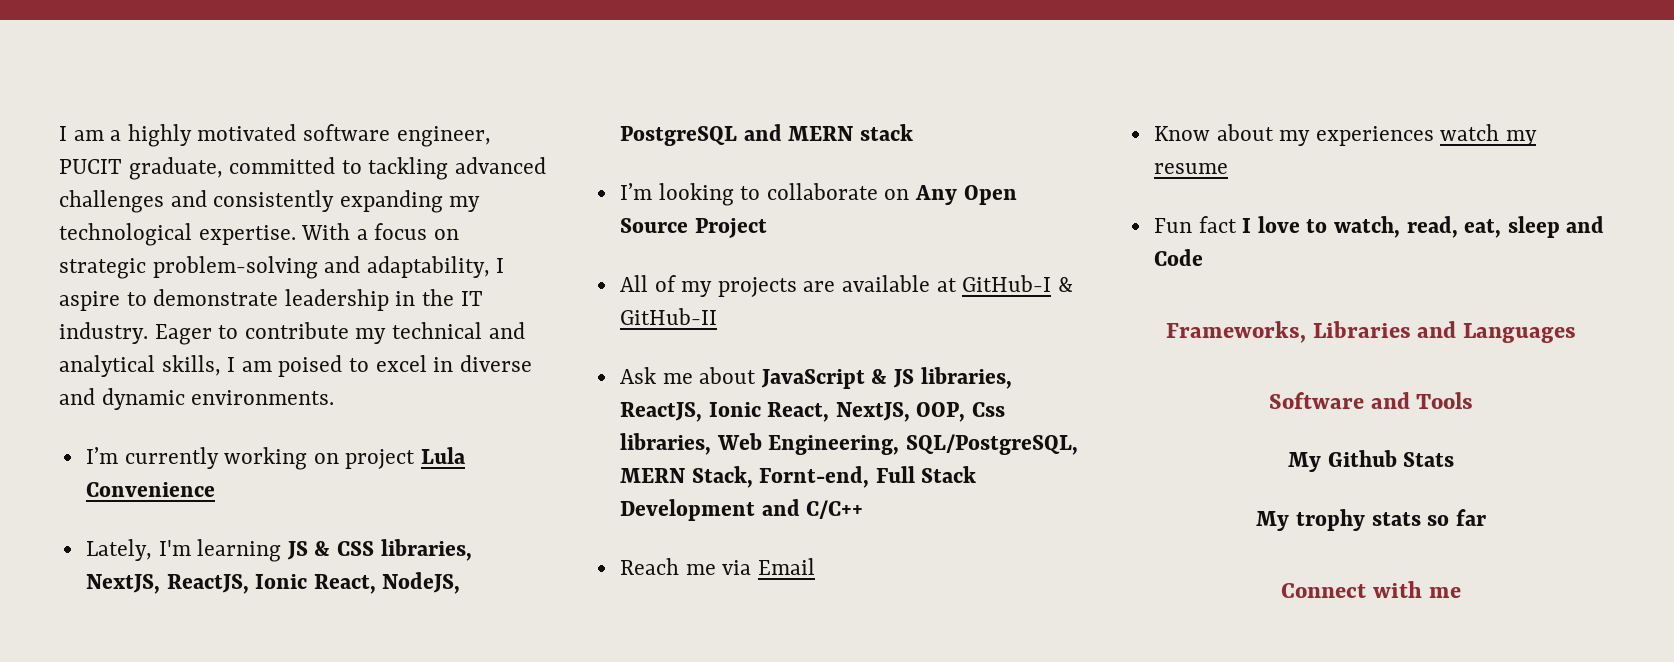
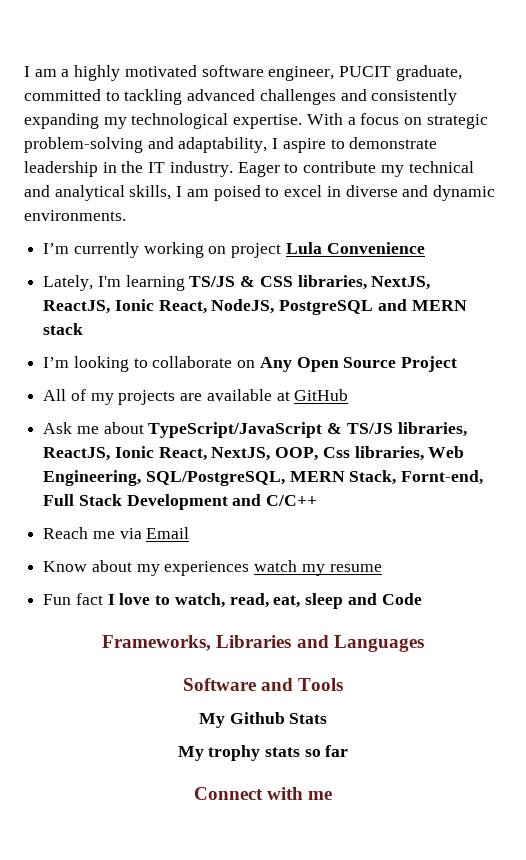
[286,541,308,560] JS -> [189,276,236,287] TS/JS
[962,275,1073,292] [619,308,717,325] GitHub-I & GitHub-II -> [294,389,349,401] GitHub
[760,369,915,389] JavaScript & JS -> [148,422,393,438] TypeScript/JavaScript & TS/JS

